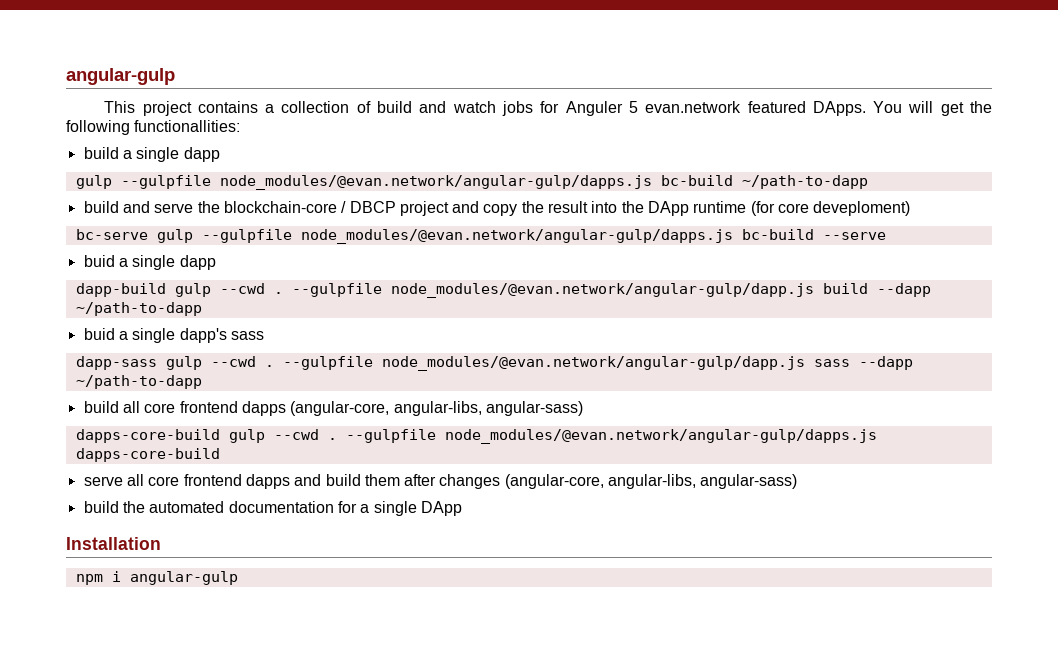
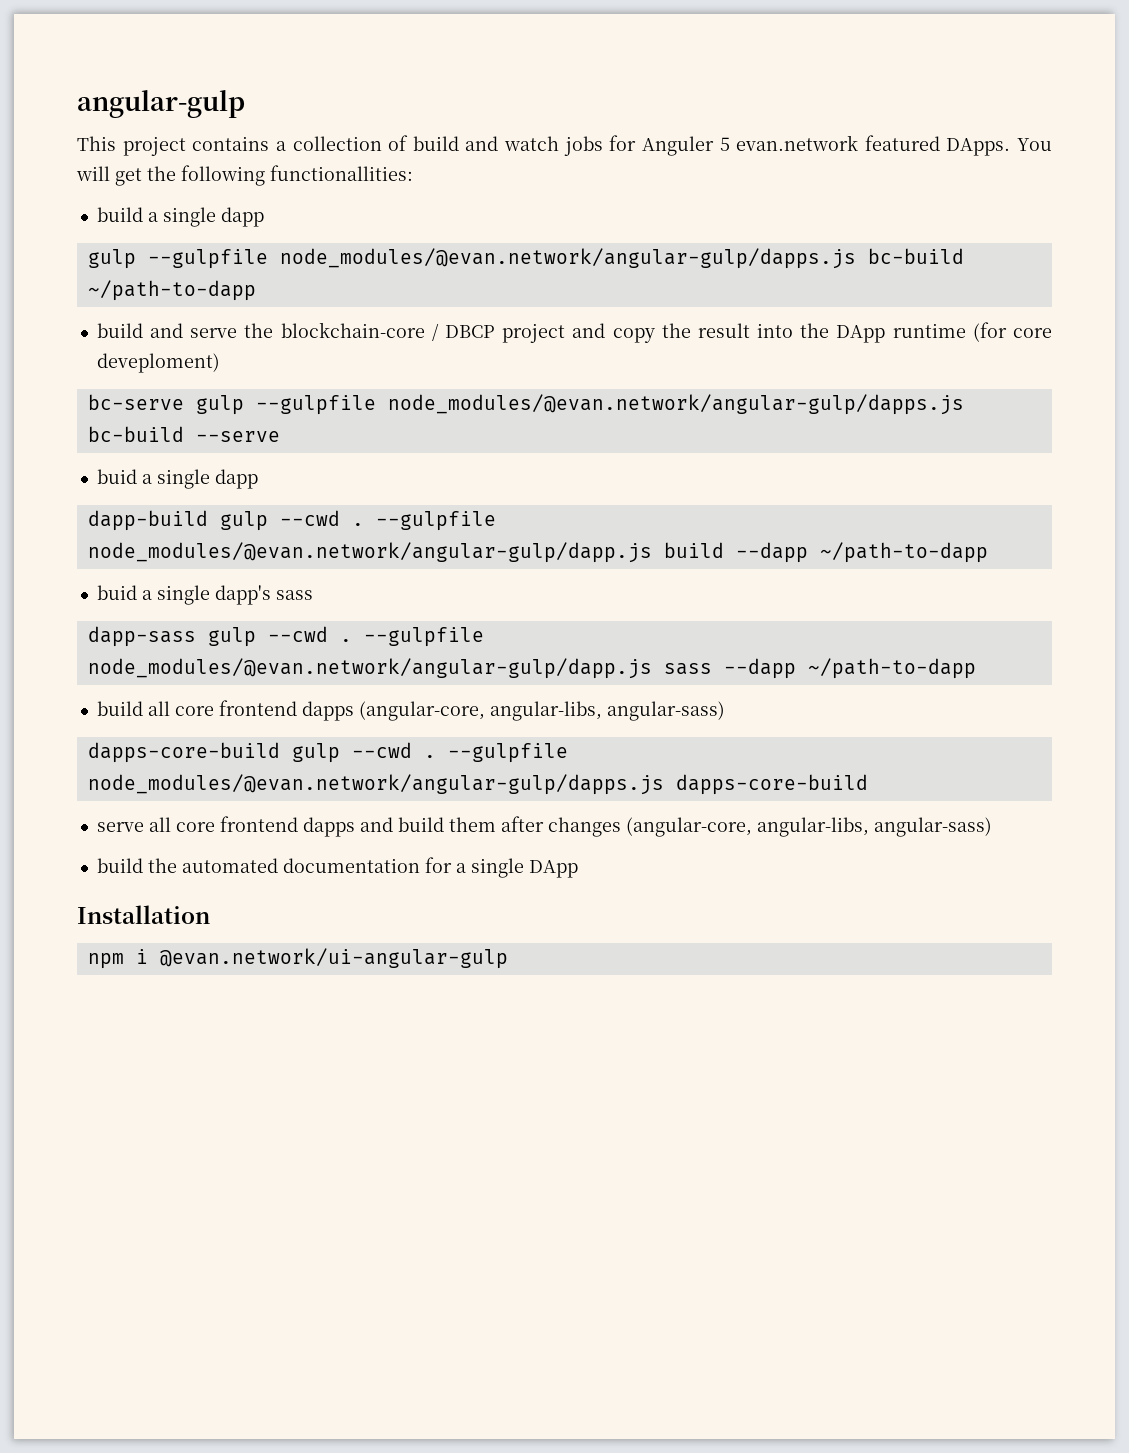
[129,571,238,585] angular-gulp -> [159,948,508,969] @evan.network/ui-angular-gulp

